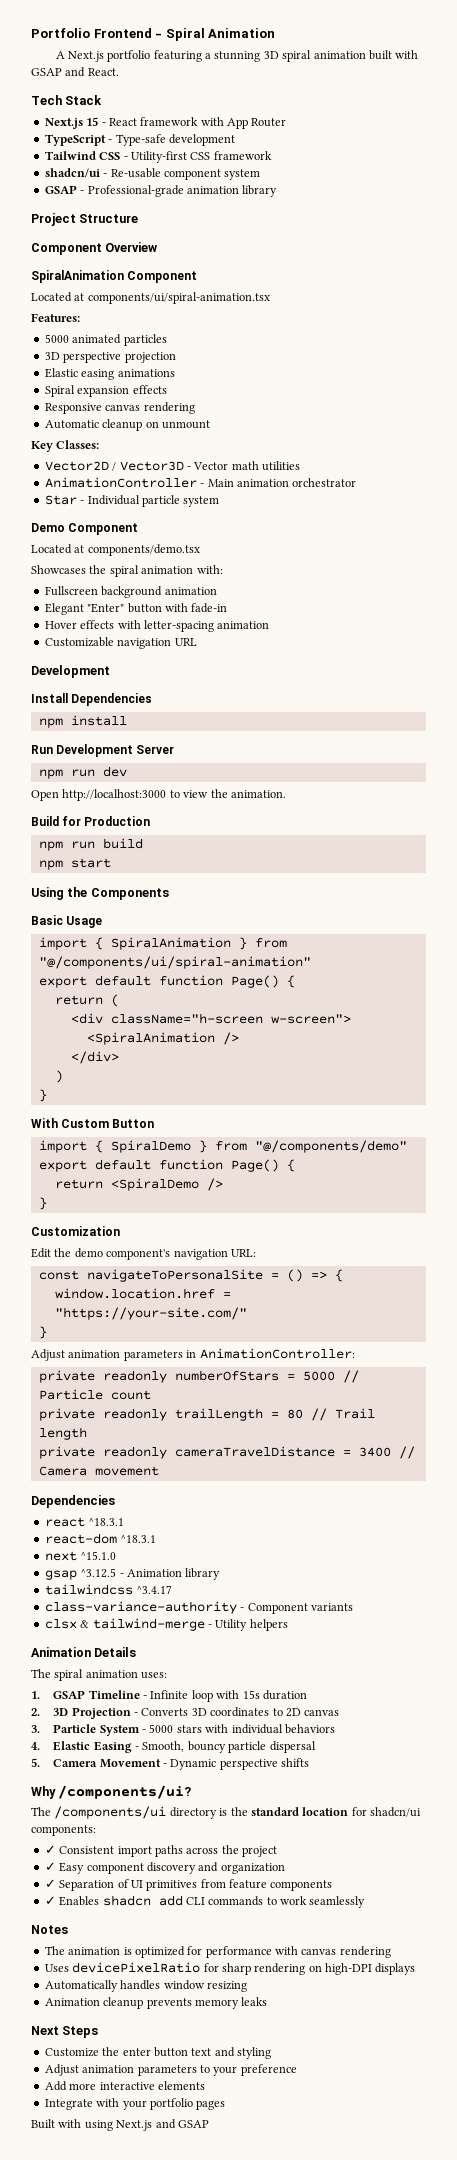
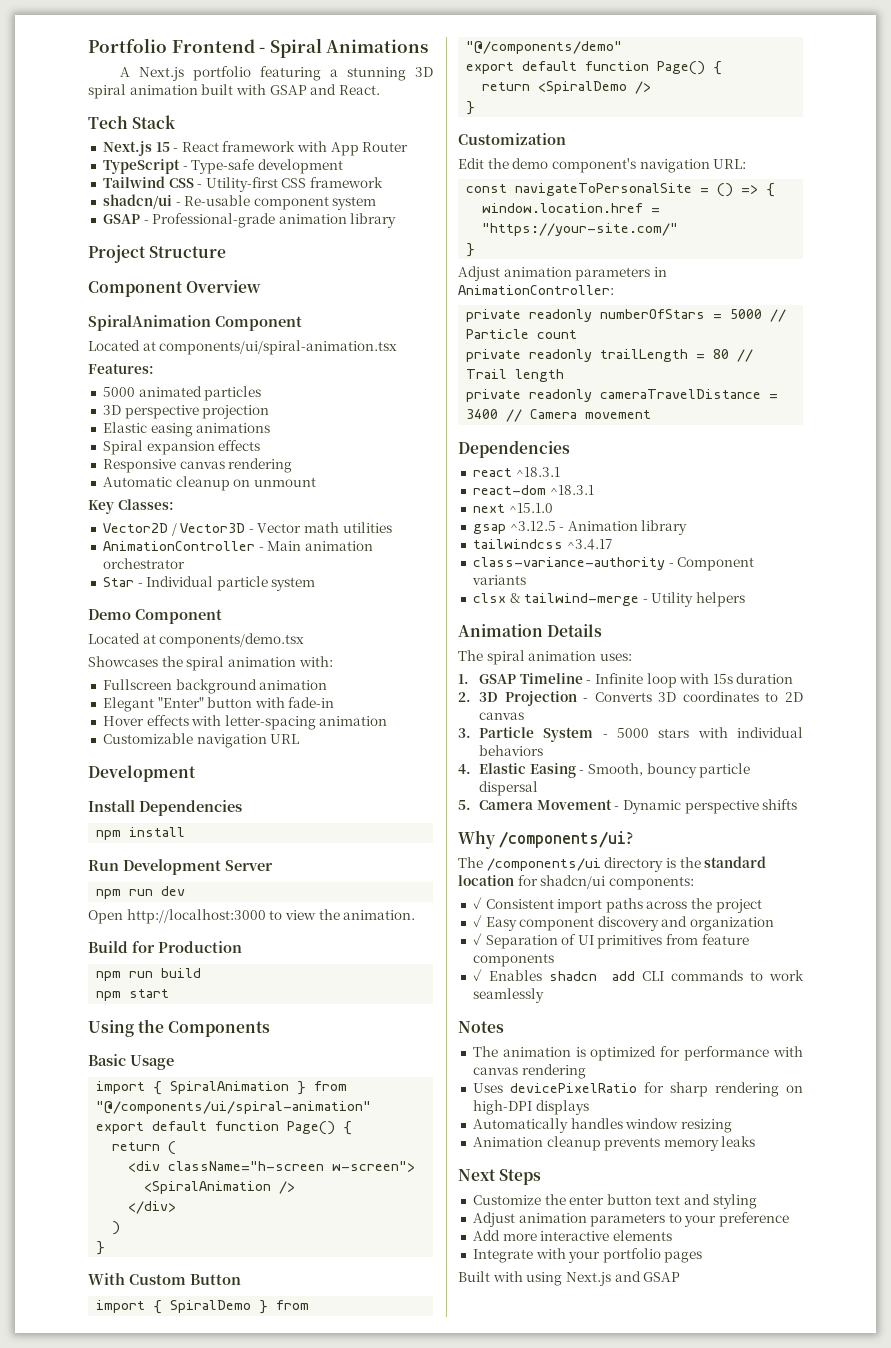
[208,28,276,38] Animation -> [326,39,429,53] Animations

